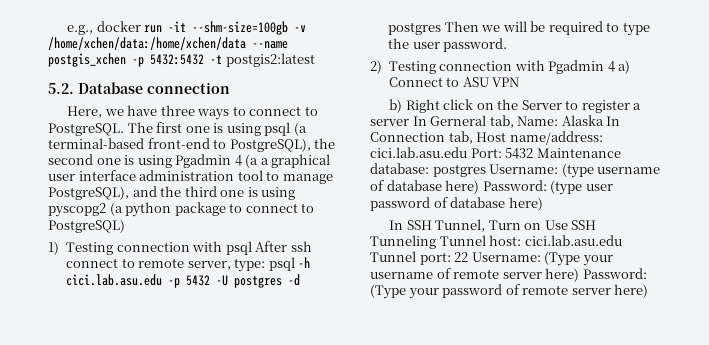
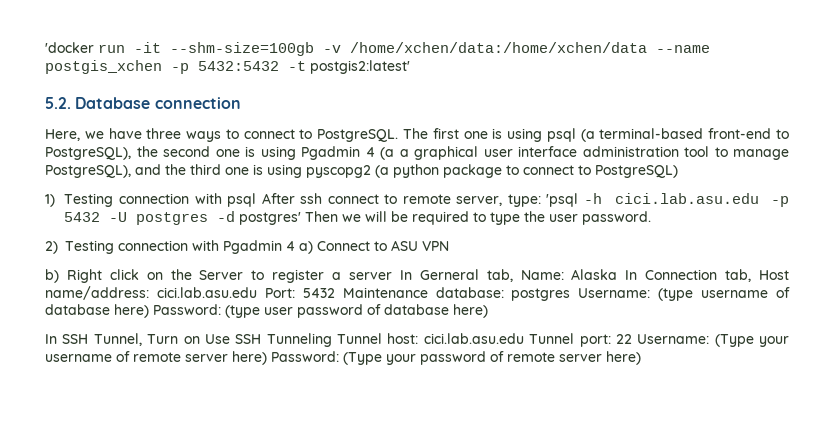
[67,21,141,35] e.g., docker -> [45,42,94,53] 'docker
[225,53,315,67] postgis2:latest -> [310,60,410,74] postgis2:latest'
[268,257,295,271] psql -> [546,193,579,207] 'psql
[388,22,442,35] postgres -> [239,212,302,225] postgres'

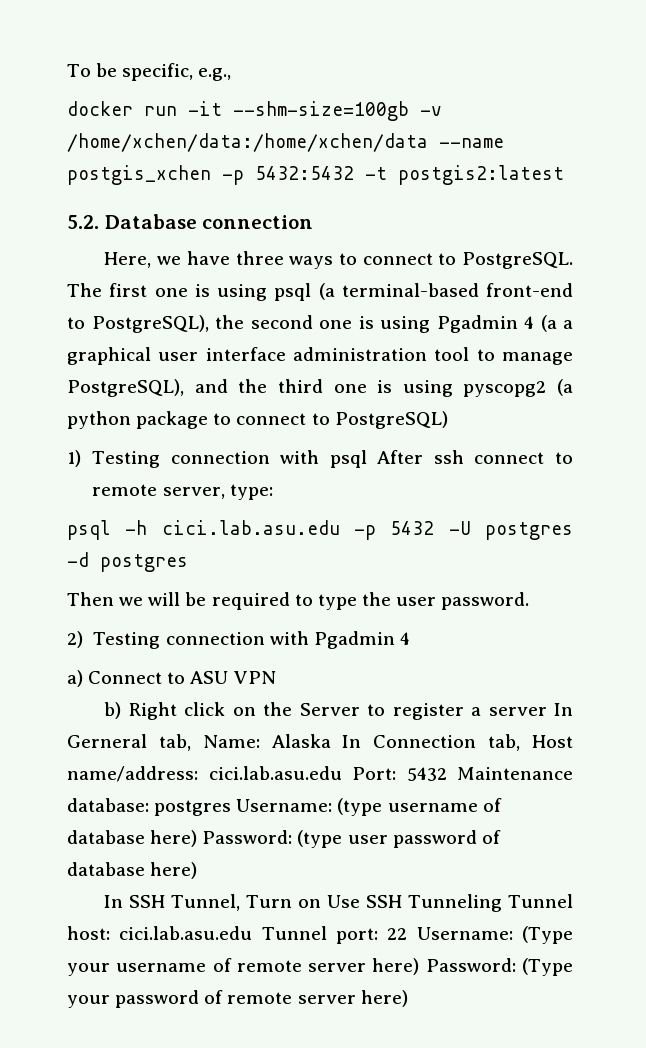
[45,42,94,53] 'docker -> [67,63,232,81] [67,101,133,116] To be specific, e.g., // docker
[310,60,410,74] postgis2:latest' -> [398,165,564,185] postgis2:latest
[546,193,579,207] 'psql -> [67,520,111,540] // psql
[239,212,302,225] postgres' -> [100,554,188,572] postgres //
(295, 246) none -> (411, 638) //

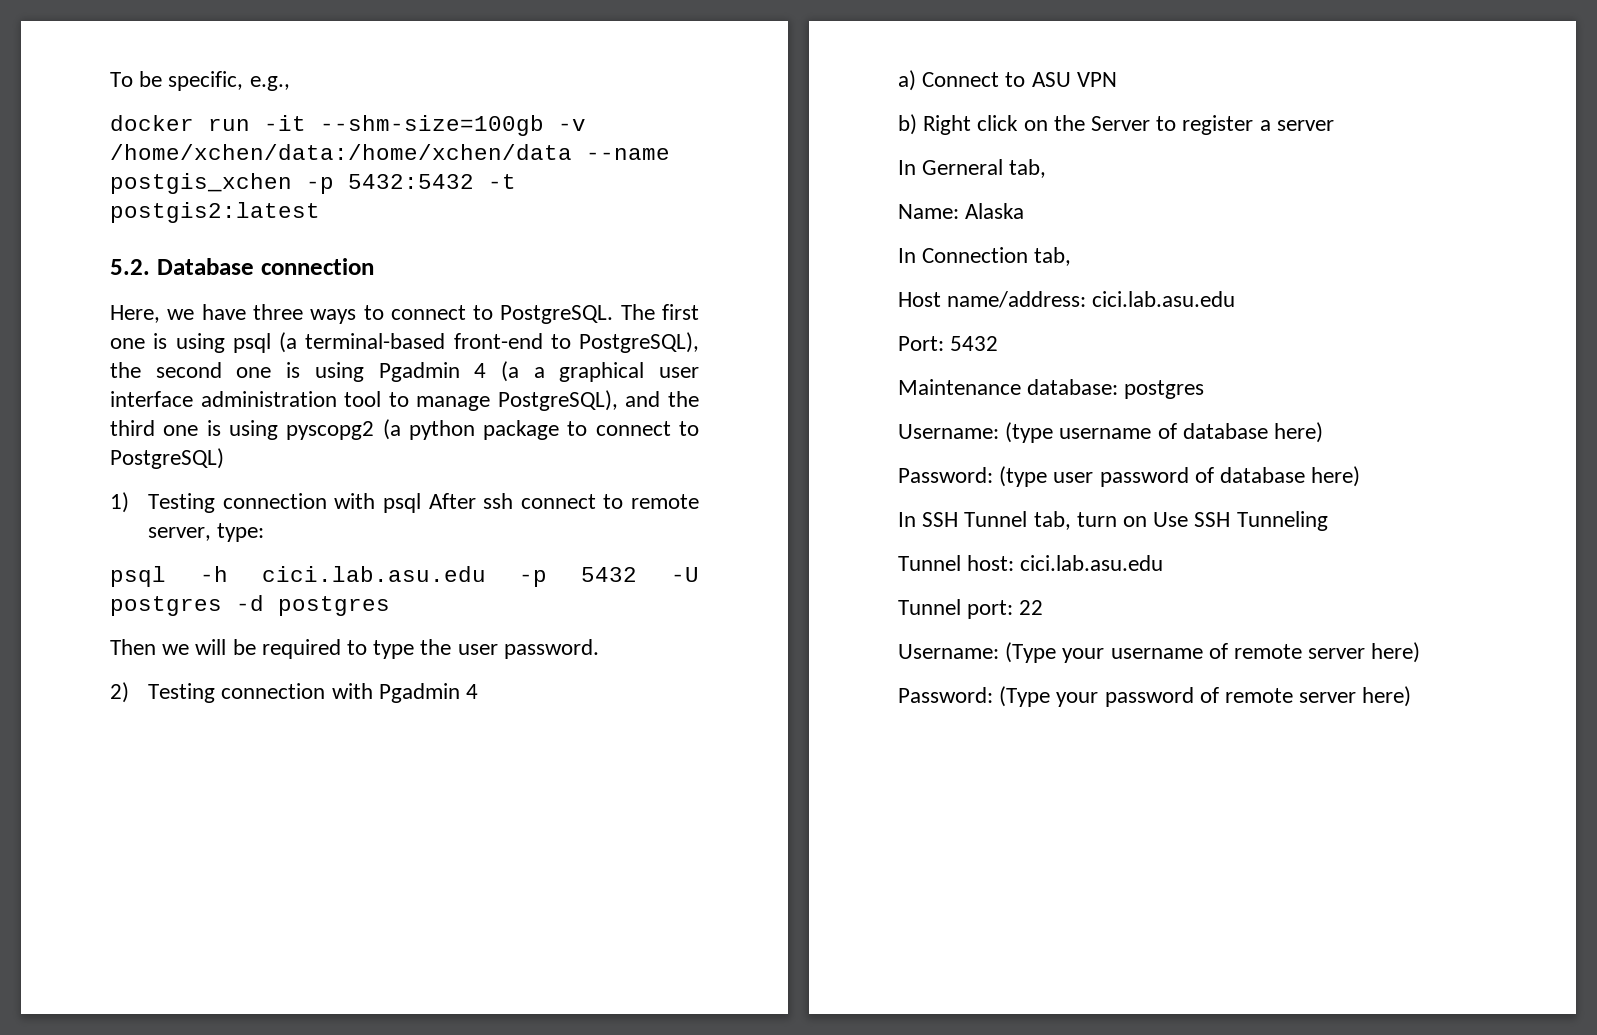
(547, 711) none -> (1334, 125) //
(191, 742) none -> (1047, 168) //
(331, 741) none -> (1025, 211) //
(521, 742) none -> (1072, 256) //
(342, 773) none -> (1236, 299) //
(447, 774) none -> (999, 343) //
(232, 808) none -> (1205, 389) //
(198, 838) none -> (1324, 432) //
[171,894,293,911] Tunnel, Turn -> [964,511,1117,530] Tunnel tab, turn
(503, 903) none -> (1328, 521) //
(253, 933) none -> (1164, 563) //
(408, 934) none -> (1044, 607) //
(420, 966) none -> (1421, 652) //

